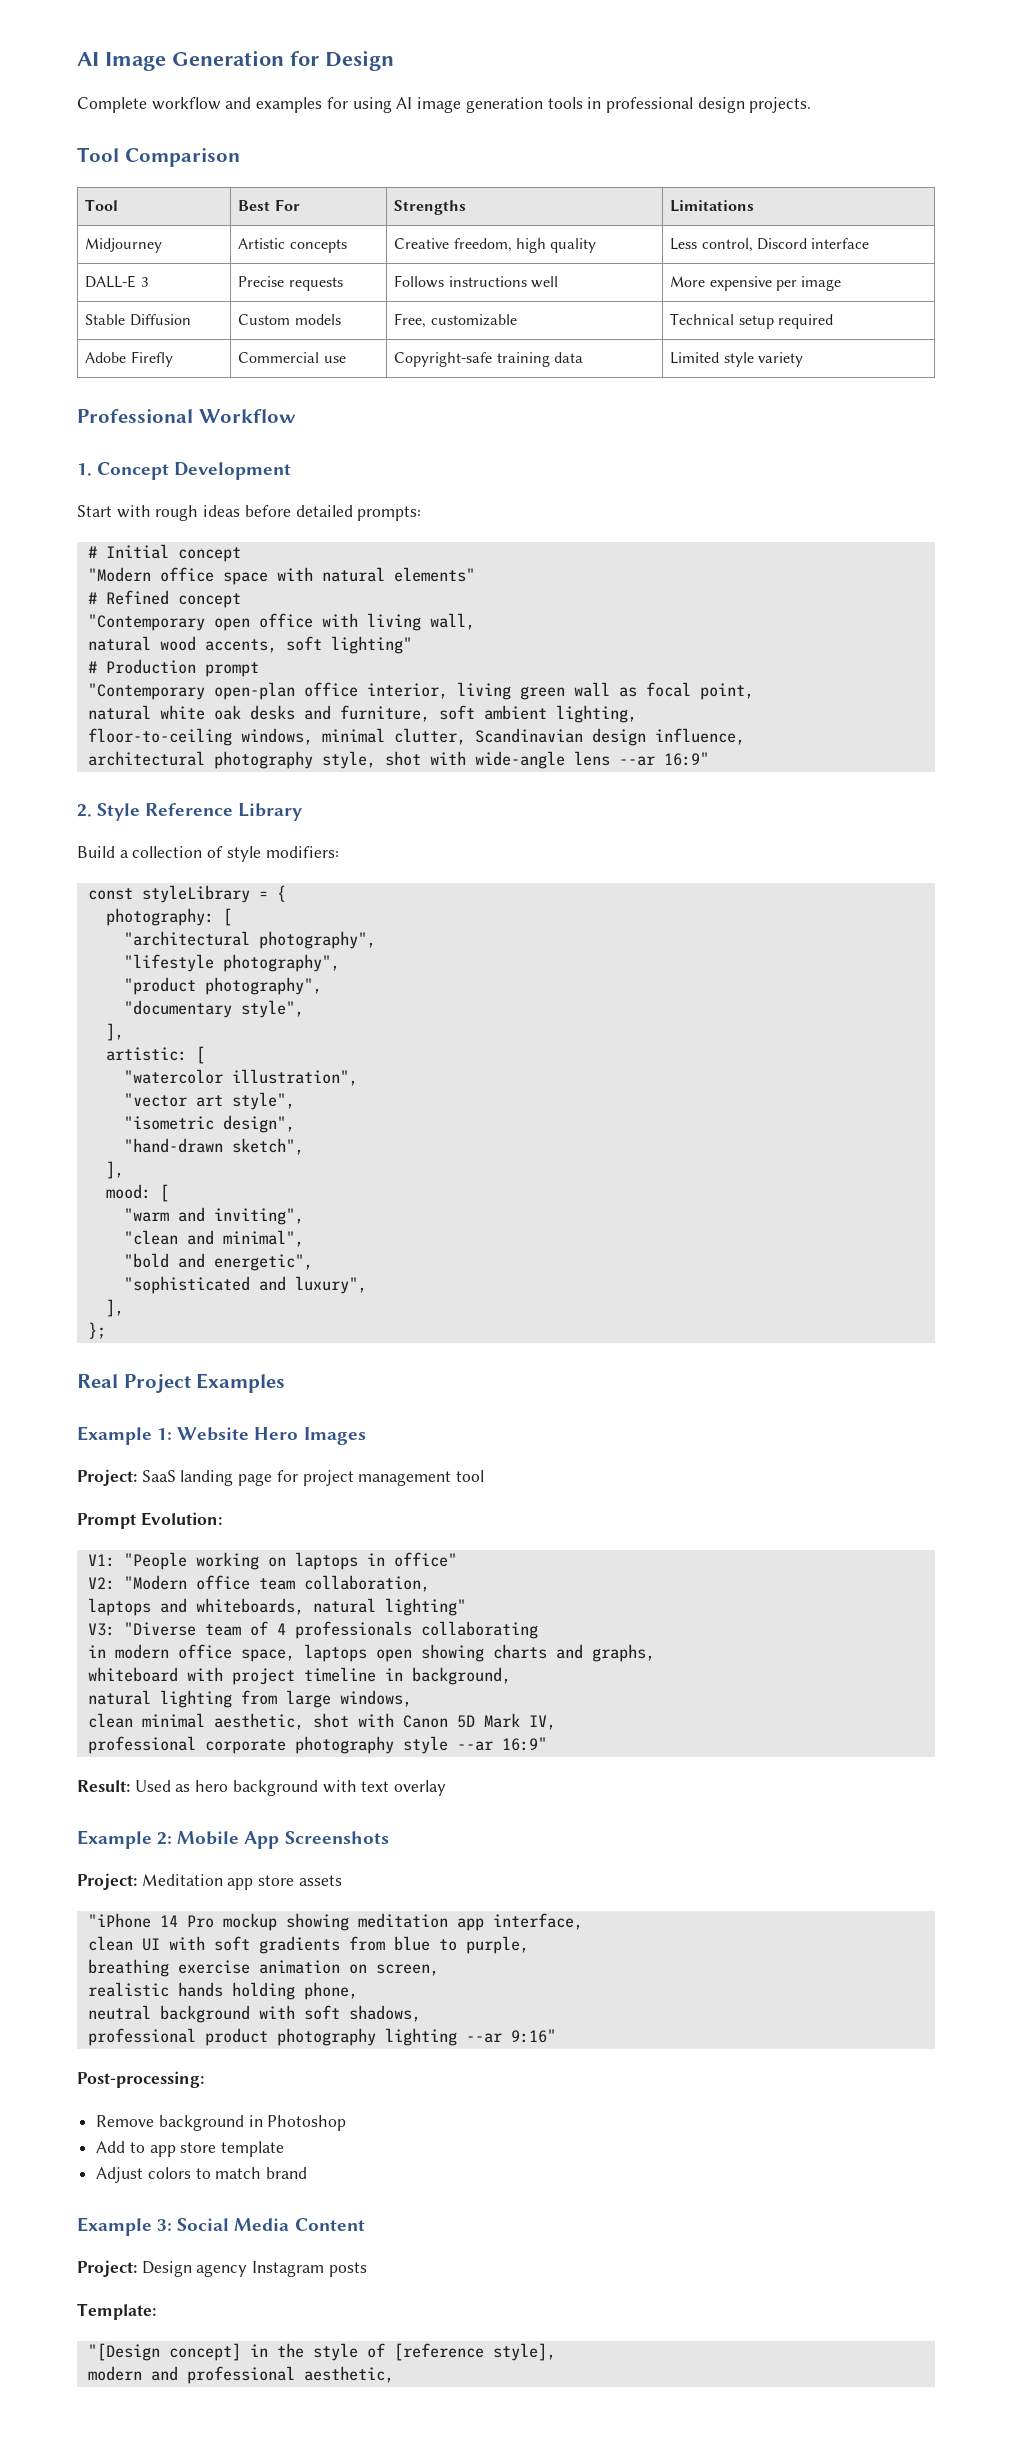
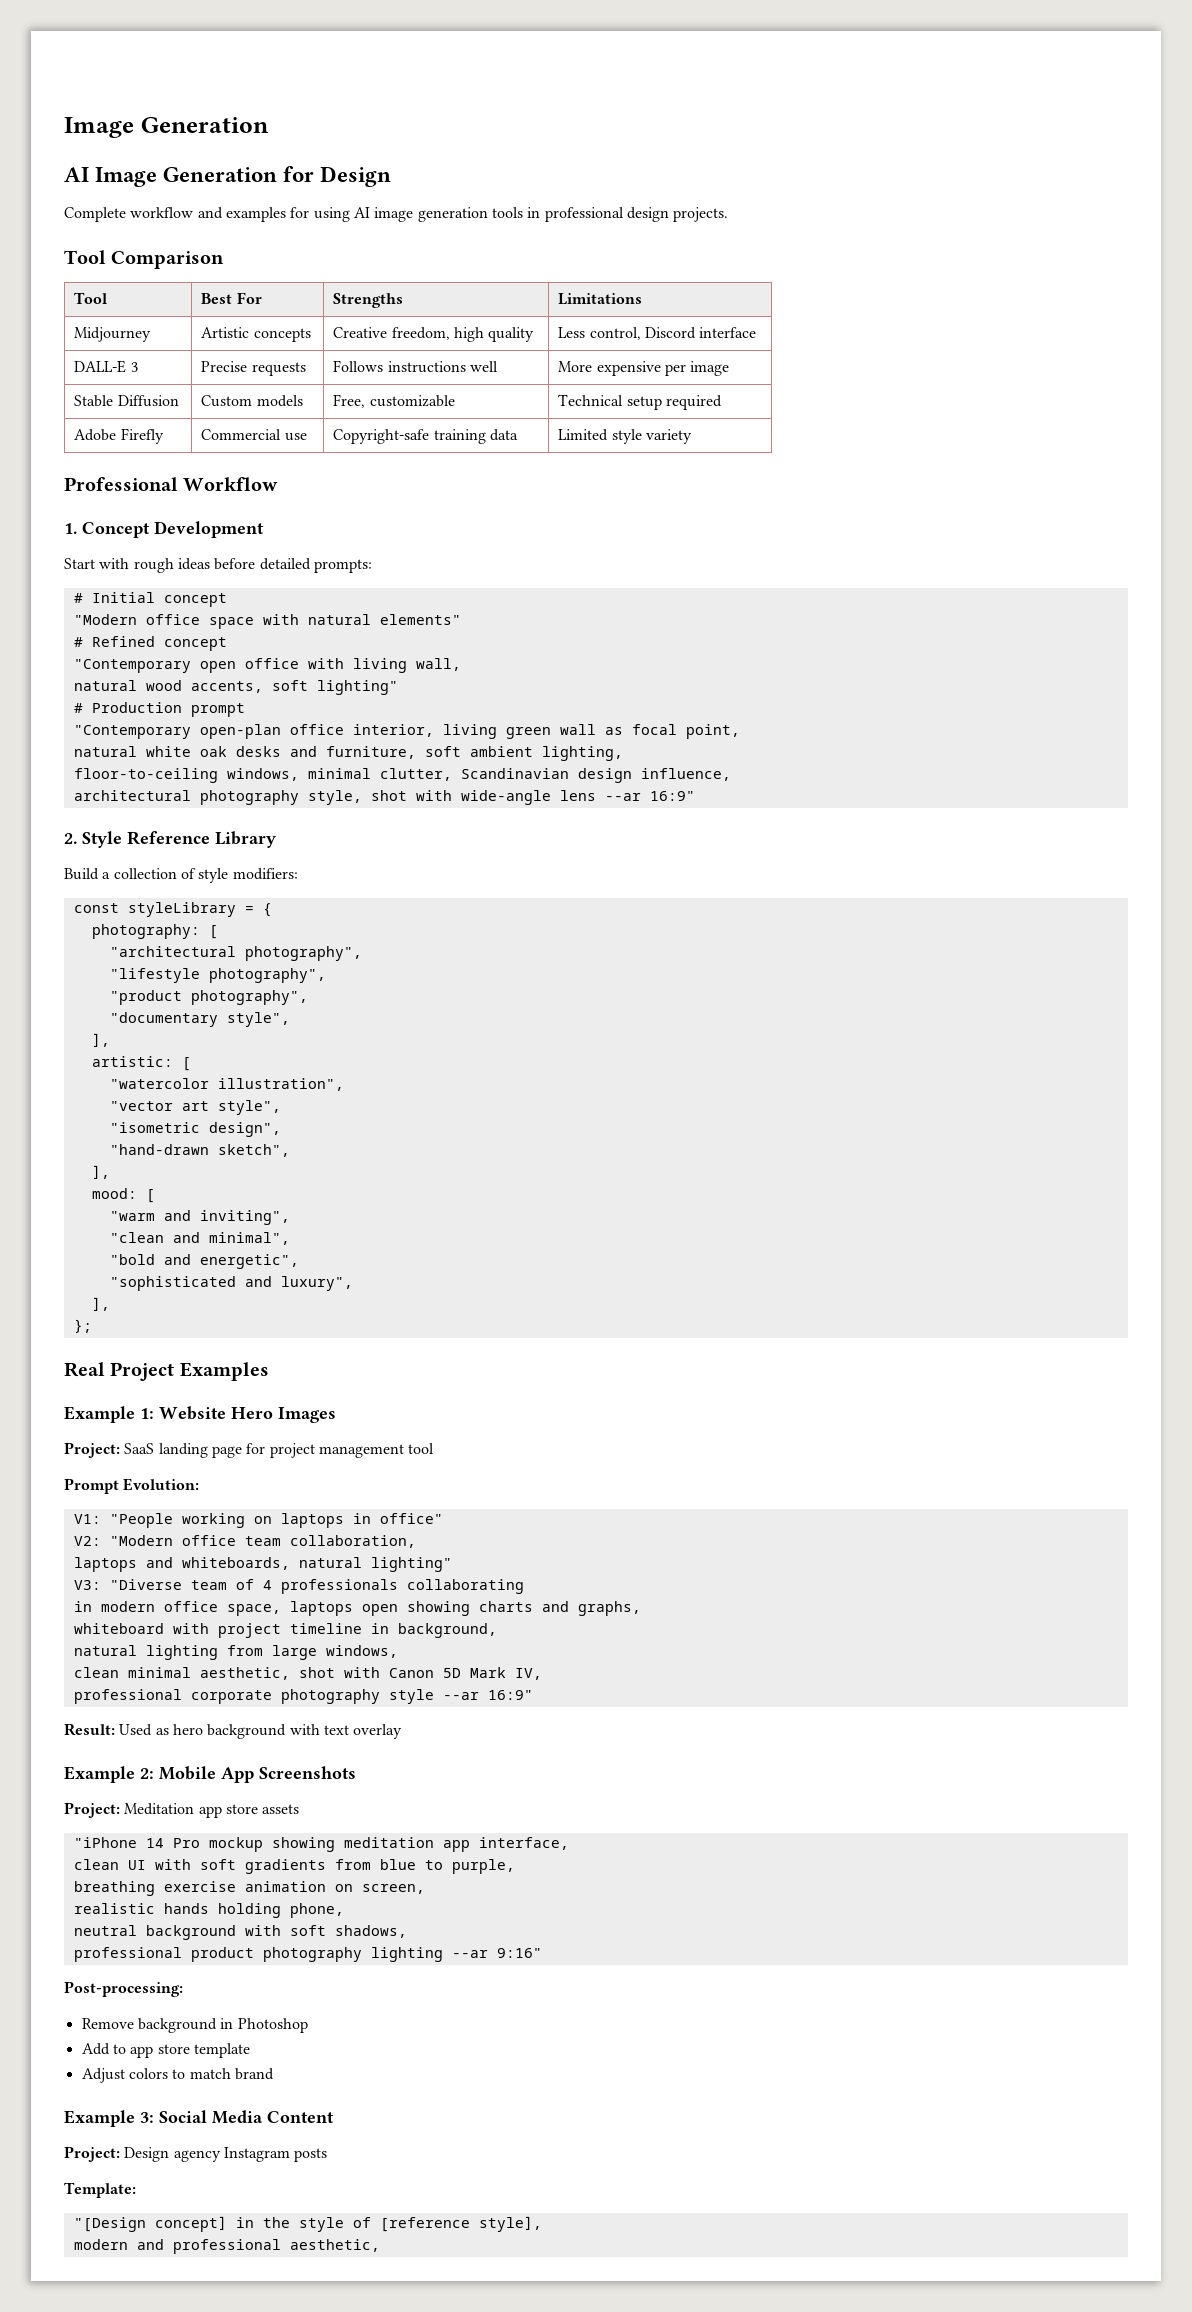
(77, 59) none -> [64,117,269,138] Image Generation //

